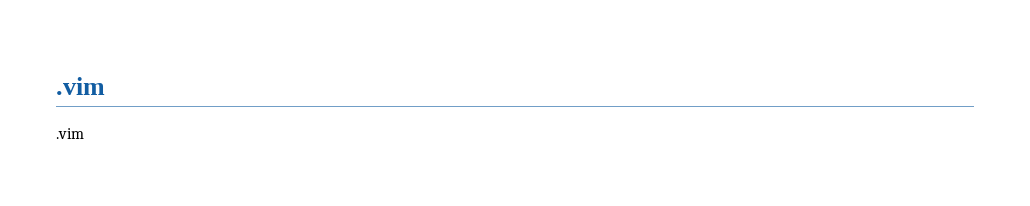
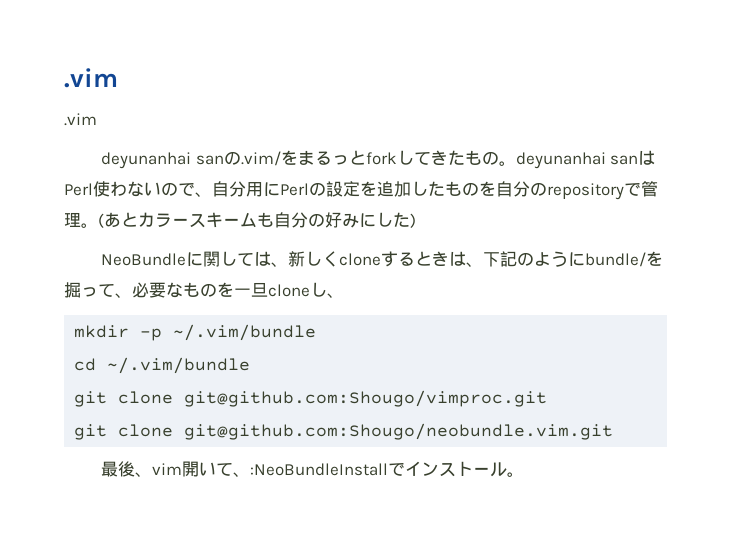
(84, 133) none -> [100,150,656,169] [64,181,658,200] [64,212,416,228] [100,251,663,267] [64,282,344,298] [74,324,317,341] [74,357,251,374] [74,390,548,407] [74,423,614,440] [100,461,524,477] // deyunanhai sanの.vim/をまるっとforkしてきたもの。deyunanhai sanはPerl使わないので、自分用にPerlの設定を追加したものを自分のrepositoryで管理。(あとカラースキームも自分の好みにした) // NeoBundleに関しては、新しくcloneするときは、下記のようにbundle/を掘って、必要なものを一旦cloneし、 // mkdir -p ~/.vim/bundle // cd ~/.vim/bundle // git clone git@github.com:Shougo/vimproc.git // git clone git@github.com:Shougo/neobundle.vim.git // 最後、vim開いて、:NeoBundleInstallでインストール。

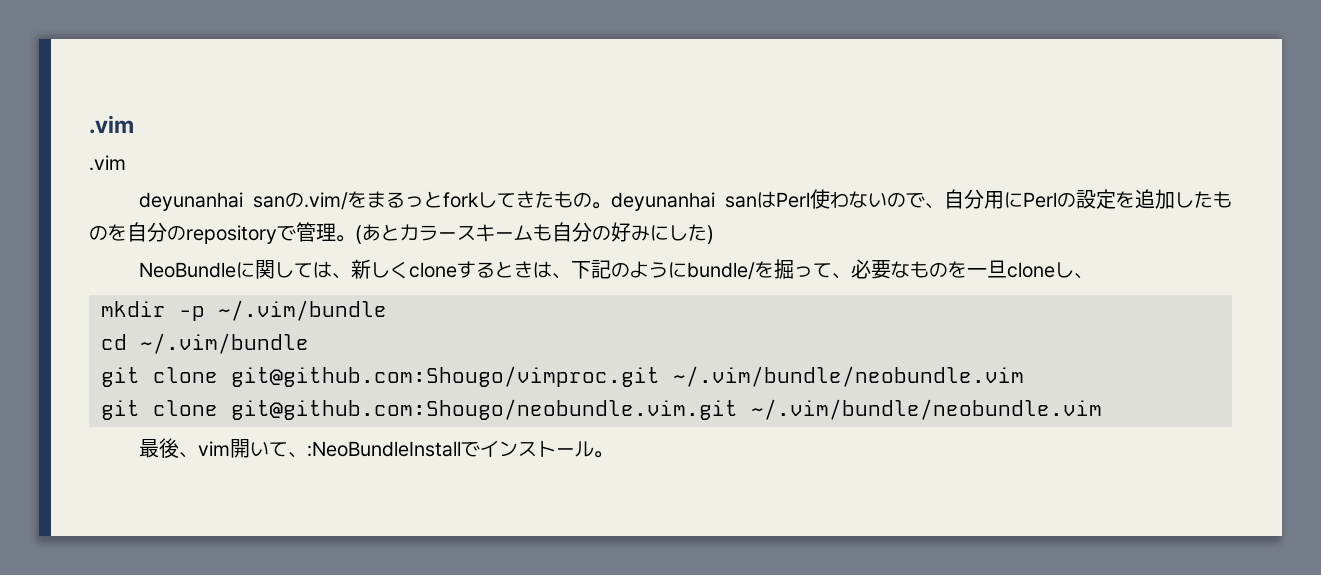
(548, 398) none -> [673,366,1024,387] ~/.vim/bundle/neobundle.vim
(614, 431) none -> [751,399,1102,420] ~/.vim/bundle/neobundle.vim

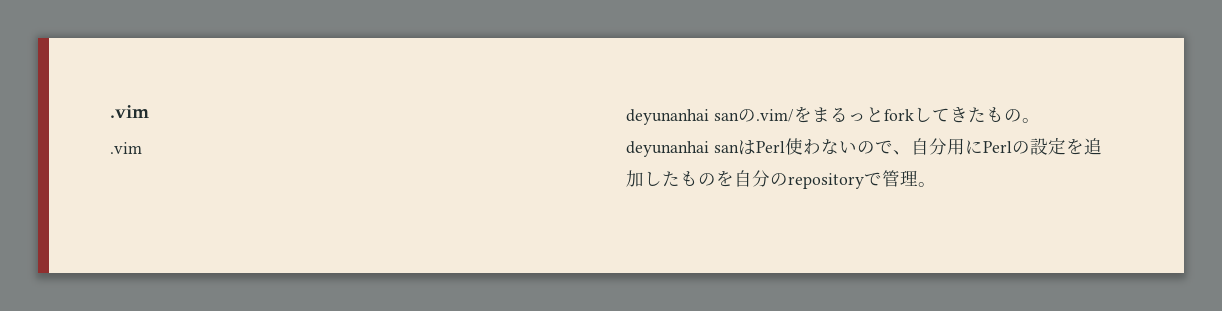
[355,222,714,244] [139,259,1094,280] [101,300,387,321] [101,333,309,354] [101,366,1024,387] [101,399,1102,420] [139,438,614,458] (あとカラースキームも自分の好みにした) // NeoBundleに関しては、新しくcloneするときは、下記のようにbundle/を掘って、必要なものを一旦cloneし、 // mkdir -p ~/.vim/bundle // cd ~/.vim/bundle // git clone git@github.com:Shougo/vimproc.git ~/.vim/bundle/neobundle.vim // git clone git@github.com:Shougo/neobundle.vim.git ~/.vim/bundle/neobundle.vim // 最後、vim開いて、:NeoBundleInstallでインストール。 -> (936, 184) none

